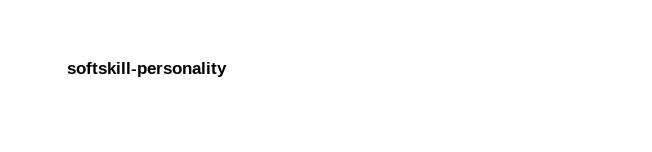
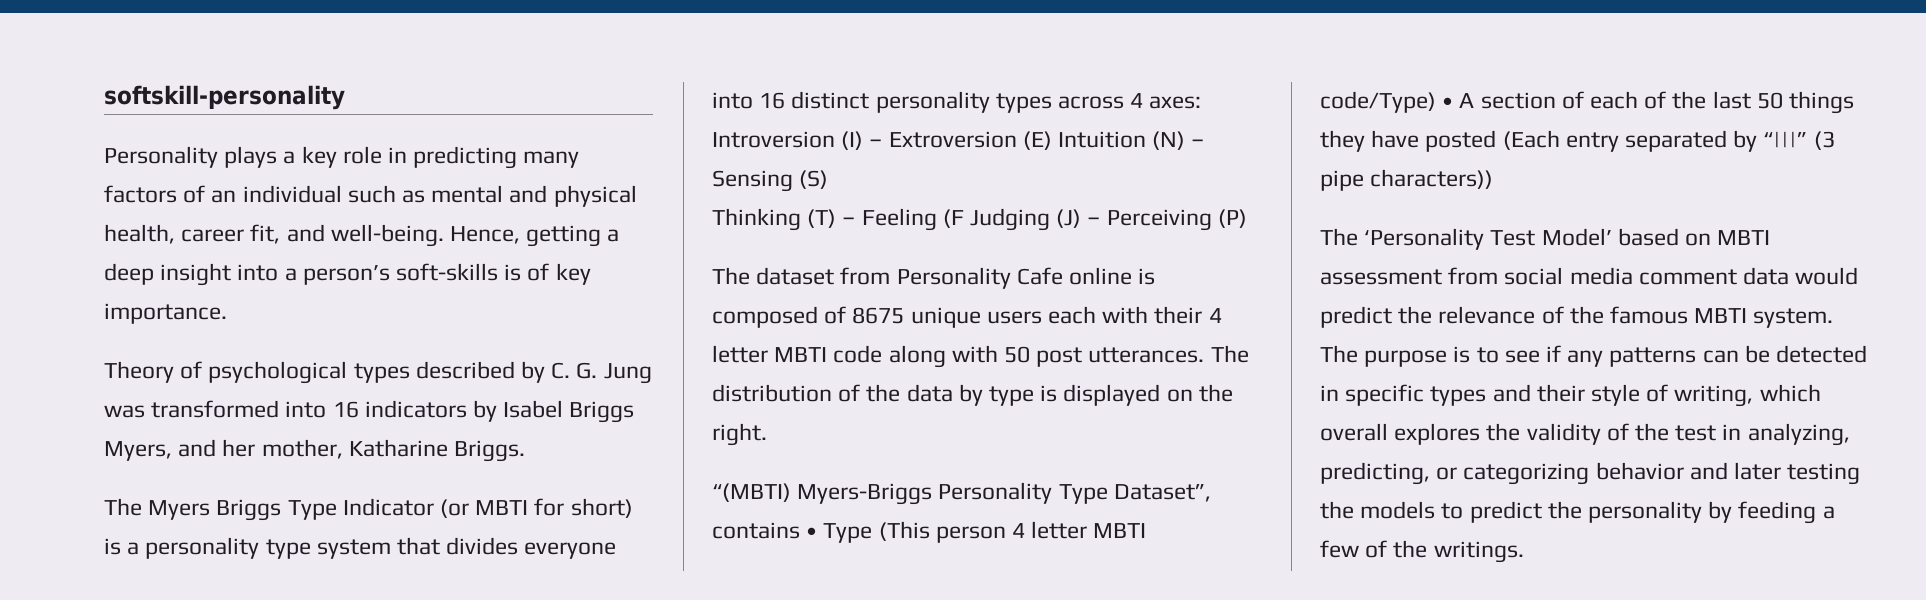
(227, 69) none -> [104,146,580,169] [104,185,637,207] [104,224,620,247] [104,263,591,286] [104,303,227,324] [104,361,652,384] [104,400,635,423] [104,439,526,462] [104,498,633,521] [104,537,617,559] [712,91,1202,113] [712,131,1205,150] [712,170,829,192] [712,208,1247,231] [712,267,1156,289] [712,306,1222,328] [712,345,1249,368] [712,384,1233,406] [712,423,767,446] [712,482,1211,505] [712,521,1147,543] [1320,91,1855,114] [1320,130,1835,152] [1320,169,1494,191] [1320,228,1771,250] [1320,267,1859,285] [1320,306,1834,328] [1320,345,1868,367] [1320,384,1821,407] [1320,423,1850,446] [1320,462,1861,485] [1320,501,1835,524] [1320,540,1524,563] // Personality plays a key role in predicting many factors of an individual such as mental and physical health, career fit, and well-being. Hence, getting a deep insight into a person’s soft-skills is of key importance. // Theory of psychological types described by C. G. Jung was transformed into 16 indicators by Isabel Briggs Myers, and her mother, Katharine Briggs. // The Myers Briggs Type Indicator (or MBTI for short) is a personality type system that divides everyone into 16 distinct personality types across 4 axes: Introversion (I) – Extroversion (E) Intuition (N) – Sensing (S) // Thinking (T) – Feeling (F Judging (J) – Perceiving (P) // The dataset from Personality Cafe online is composed of 8675 unique users each with their 4 letter MBTI code along with 50 post utterances. The distribution of the data by type is displayed on the right. // “(MBTI) Myers-Briggs Personality Type Dataset”, contains • Type (This person 4 letter MBTI code/Type) • A section of each of the last 50 things they have posted (Each entry separated by “|||” (3 pipe characters)) // The ‘Personality Test Model’ based on MBTI assessment from social media comment data would predict the relevance of the famous MBTI system. The purpose is to see if any patterns can be detected in specific types and their style of writing, which overall explores the validity of the test in analyzing, predicting, or categorizing behavior and later testing the models to predict the personality by feeding a few of the writings.

